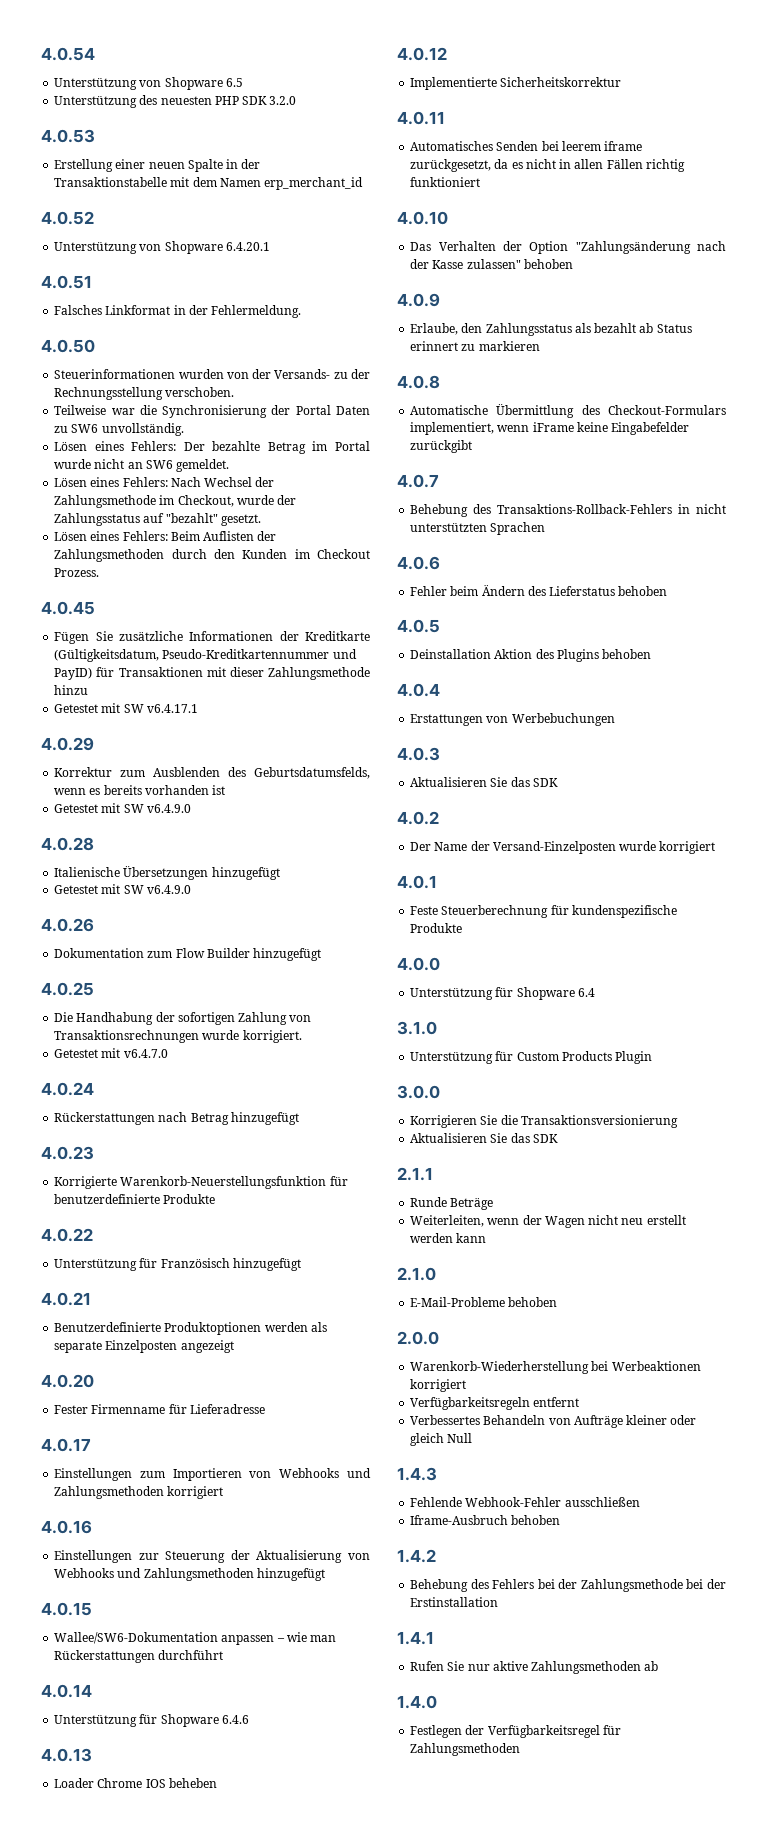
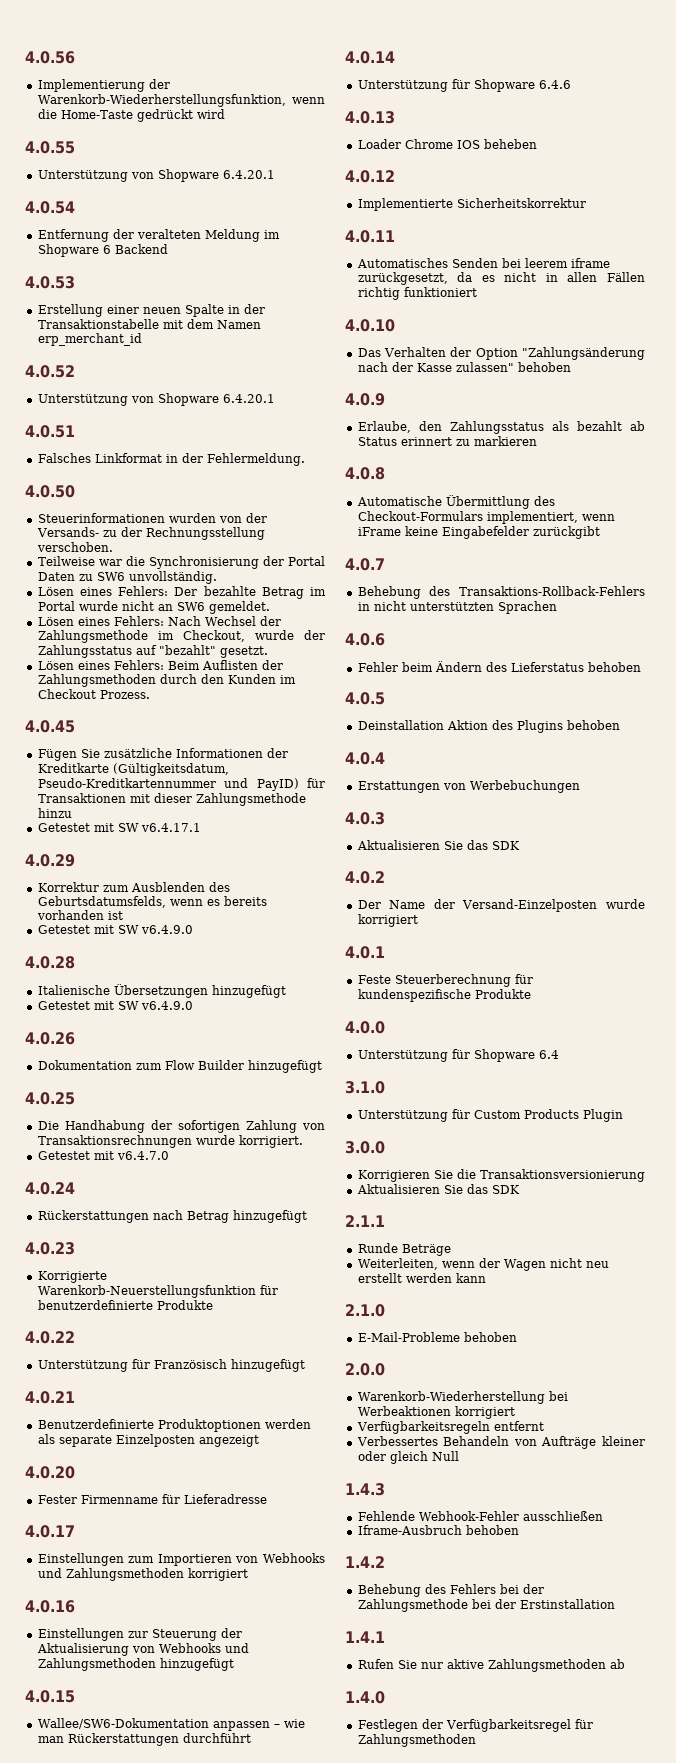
[41,47,95,61] [54,77,243,90] [54,95,297,108] 4.0.54 // Unterstützung von Shopware 6.5 // Unterstützung des neuesten PHP SDK 3.2.0 -> [25,51,75,64] [37,79,170,92] [37,94,325,107] [37,109,225,122] [25,141,75,154] [37,169,275,182] [25,201,75,214] [37,229,280,242] [37,244,168,257] 4.0.56 // Implementierung der Warenkorb-Wiederherstellungsfunktion, wenn die Home-Taste gedrückt wird // 4.0.55 // Unterstützung von Shopware 6.4.20.1 // 4.0.54 // Entfernung der veralteten Meldung im Shopware 6 Backend

